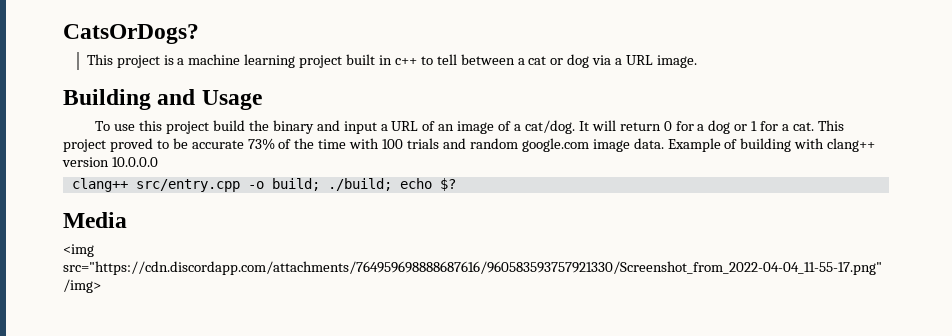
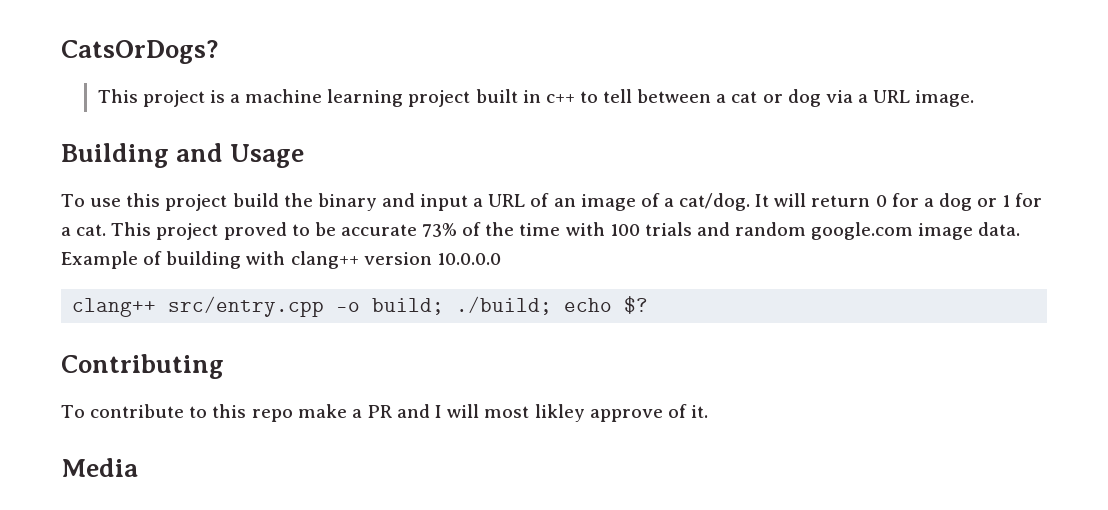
[63,212,127,228] [63,244,94,257] [63,261,882,275] [63,279,101,293] Media // <img src="https://cdn.discordapp.com/attachments/764959698888687616/960583593757921330/Screenshot_from_2022-04-04_11-55-17.png" /img> -> [61,354,224,379] [61,404,708,422] [61,458,138,477] Contributing // To contribute to this repo make a PR and I will most likley approve of it. // Media

